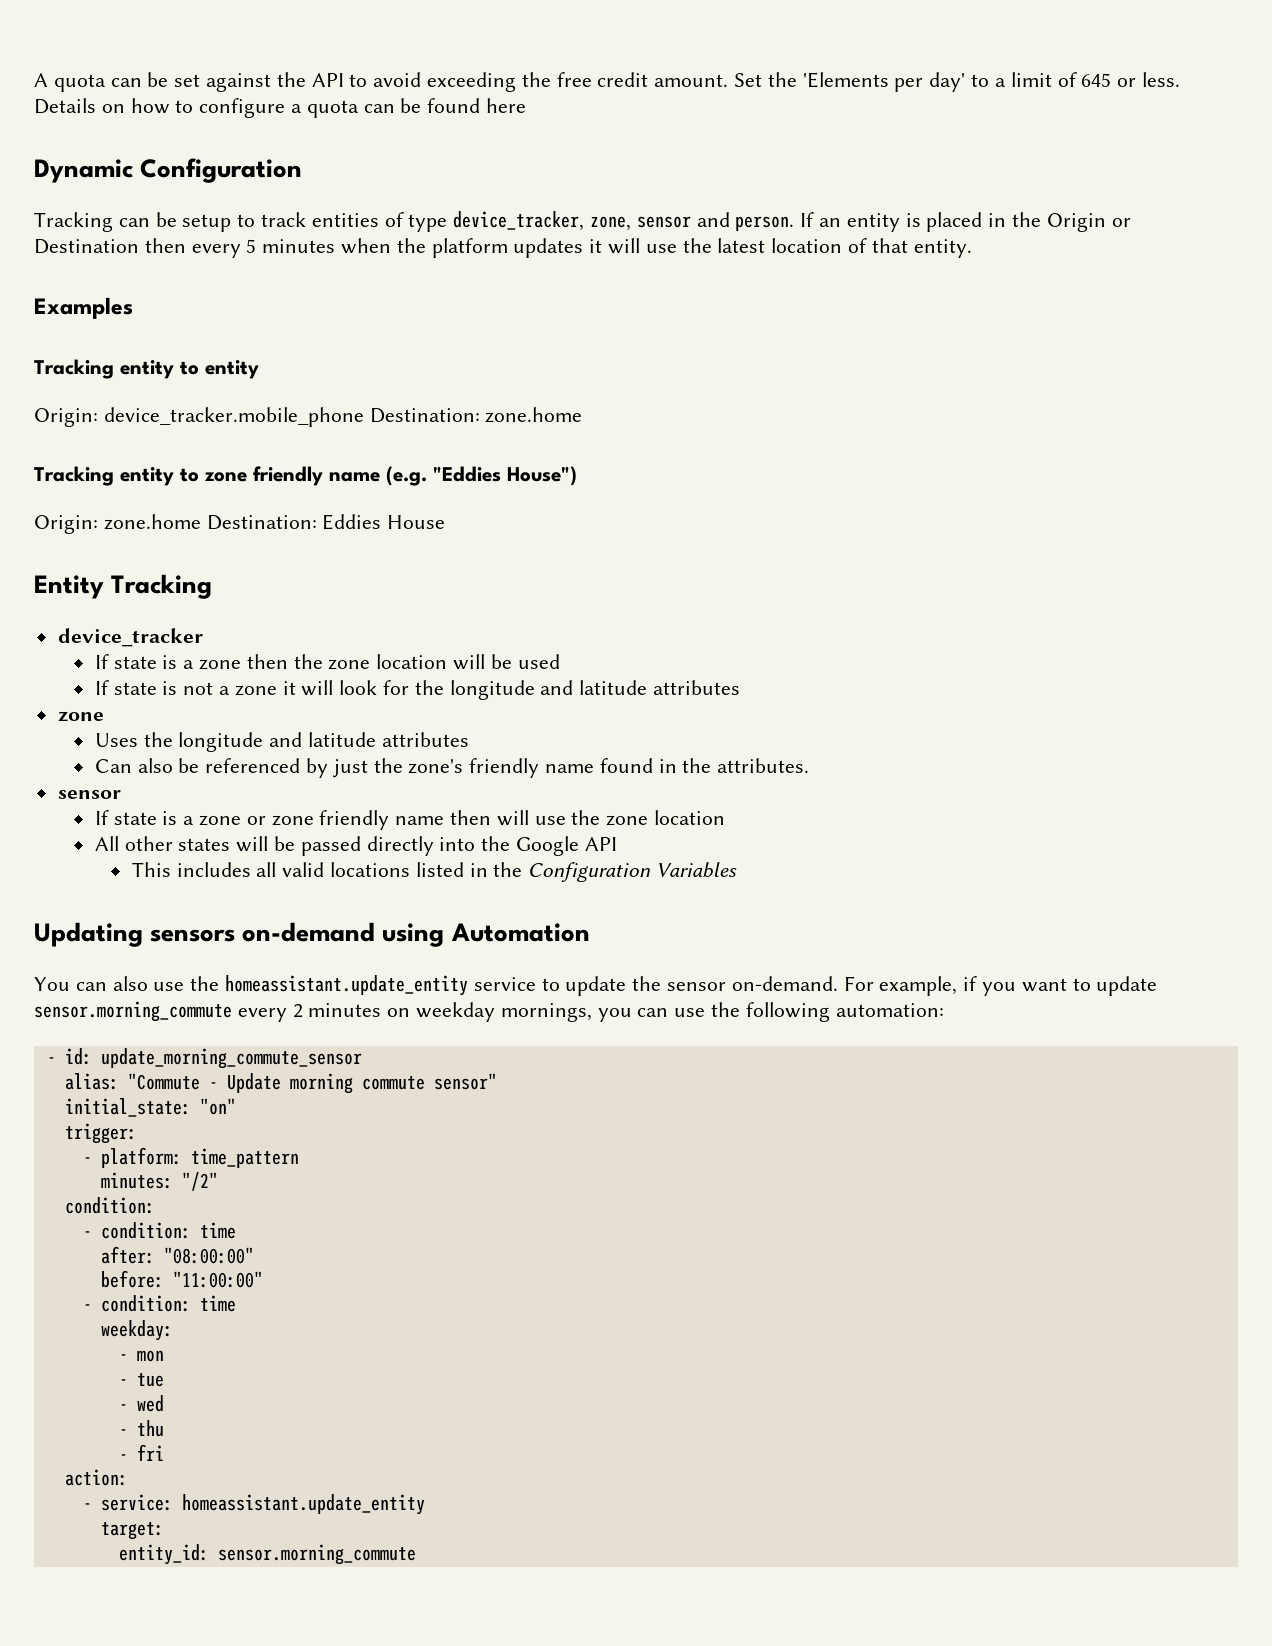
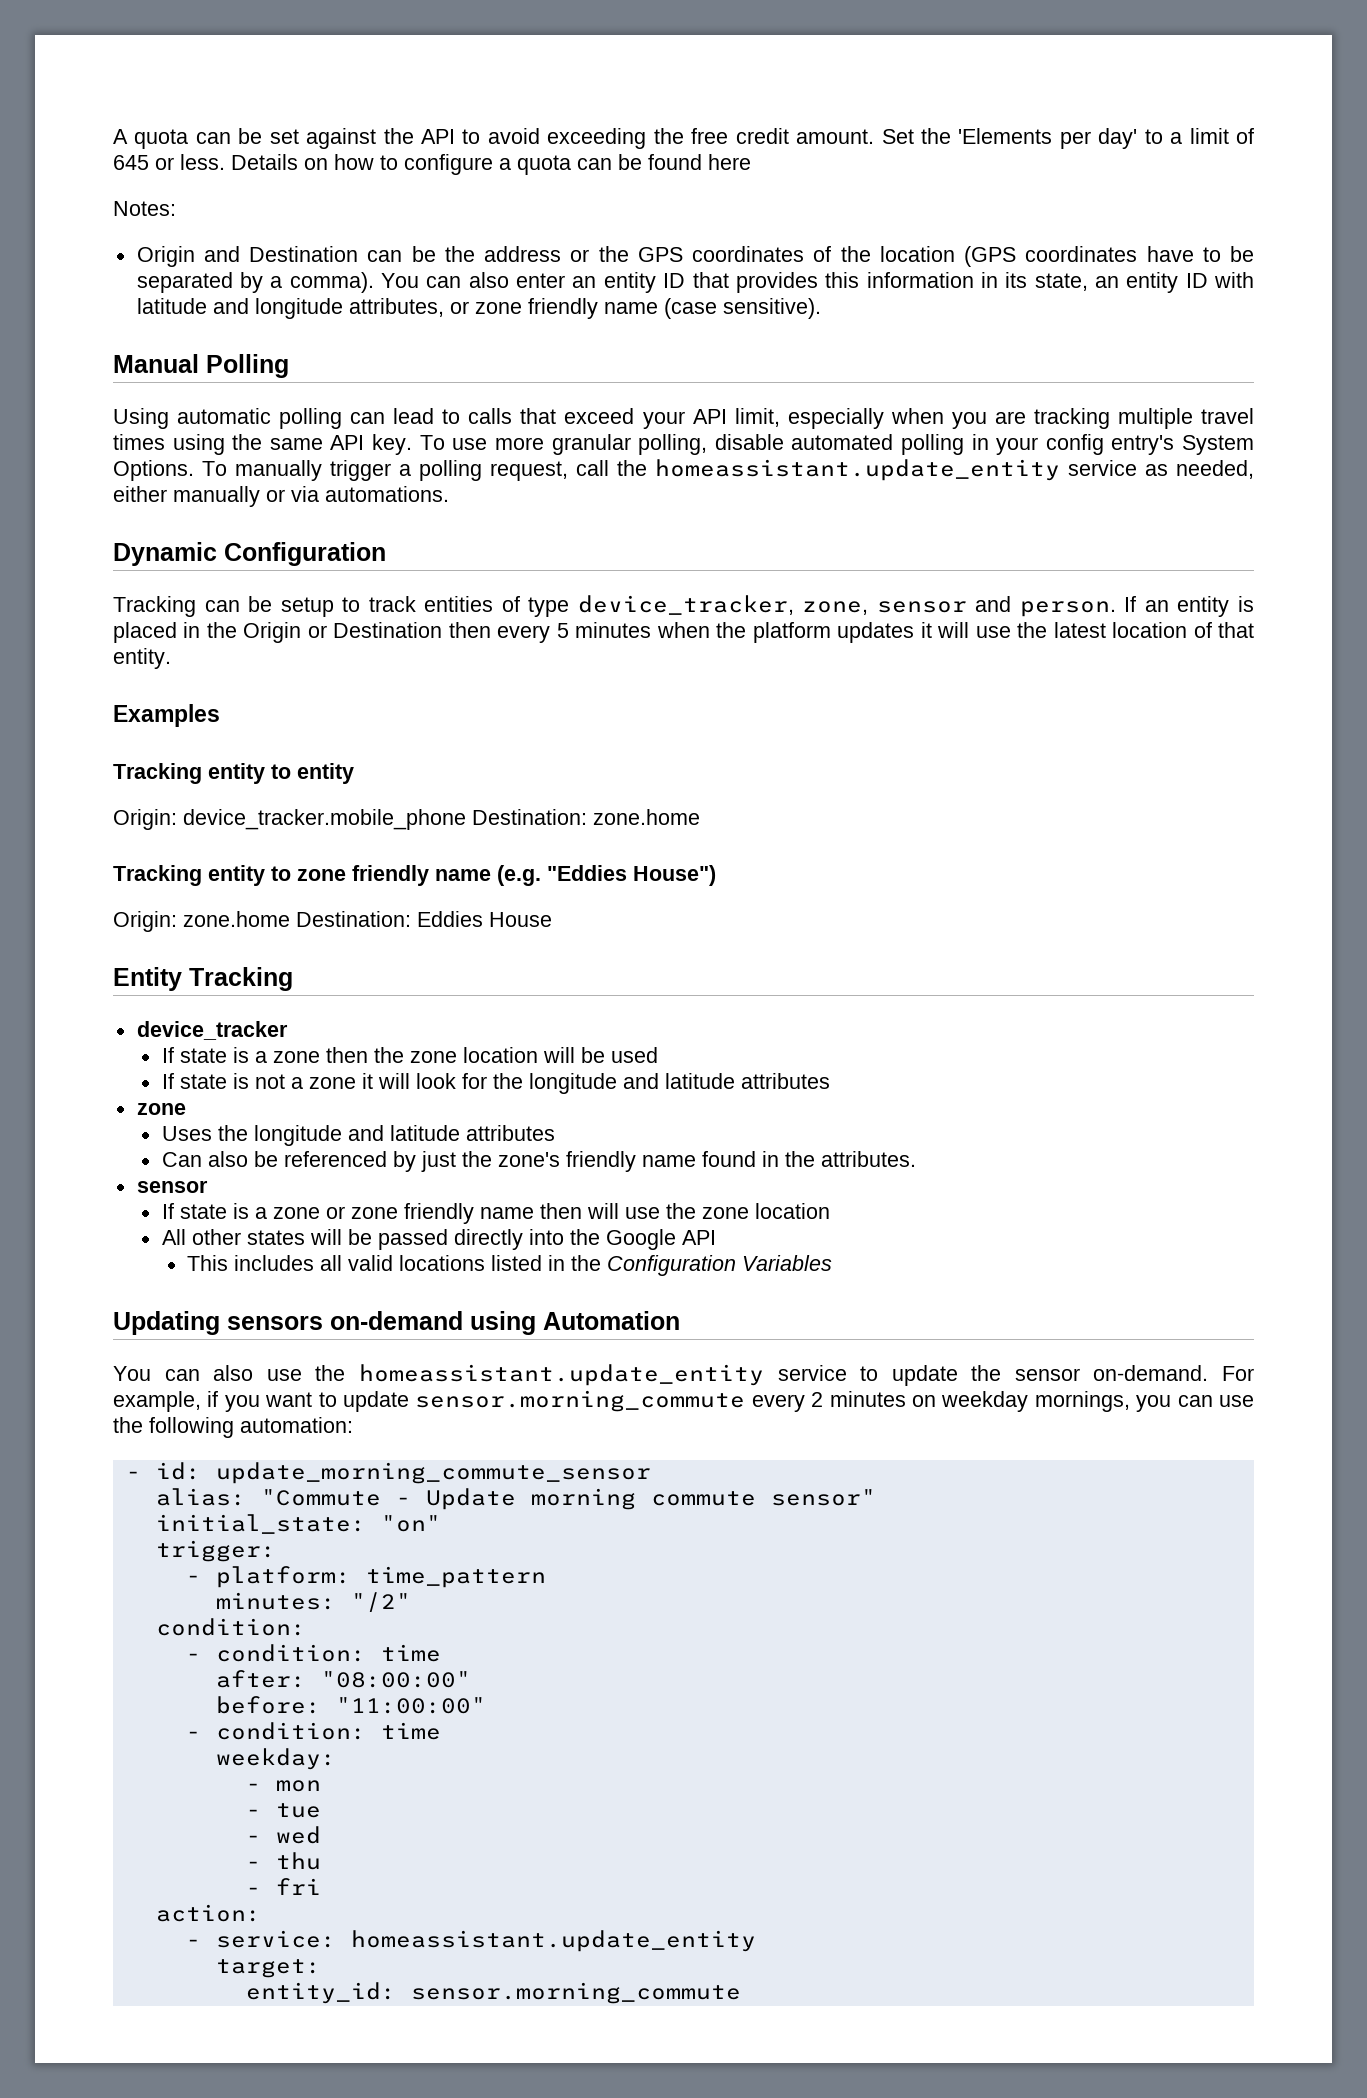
(527, 105) none -> [113,201,176,216] [136,246,1254,267] [136,272,1255,293] [136,298,821,319] [113,354,289,378] [113,408,1254,429] [113,434,1254,455] [113,459,1254,481] [113,486,449,507] // Notes: // Origin and Destination can be the address or the GPS coordinates of the location (GPS coordinates have to be separated by a comma). You can also enter an entity ID that provides this information in its state, an entity ID with latitude and longitude attributes, or zone friendly name (case sensitive). // Manual Polling // Using automatic polling can lead to calls that exceed your API limit, especially when you are tracking multiple travel times using the same API key. To use more granular polling, disable automated polling in your config entry's System Options. To manually trigger a polling request, call the homeassistant.update_entity service as needed, either manually or via automations.

